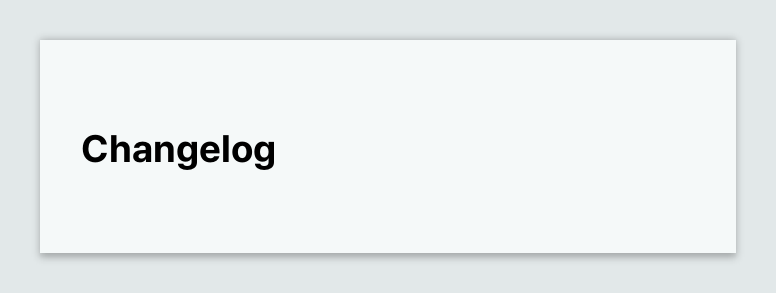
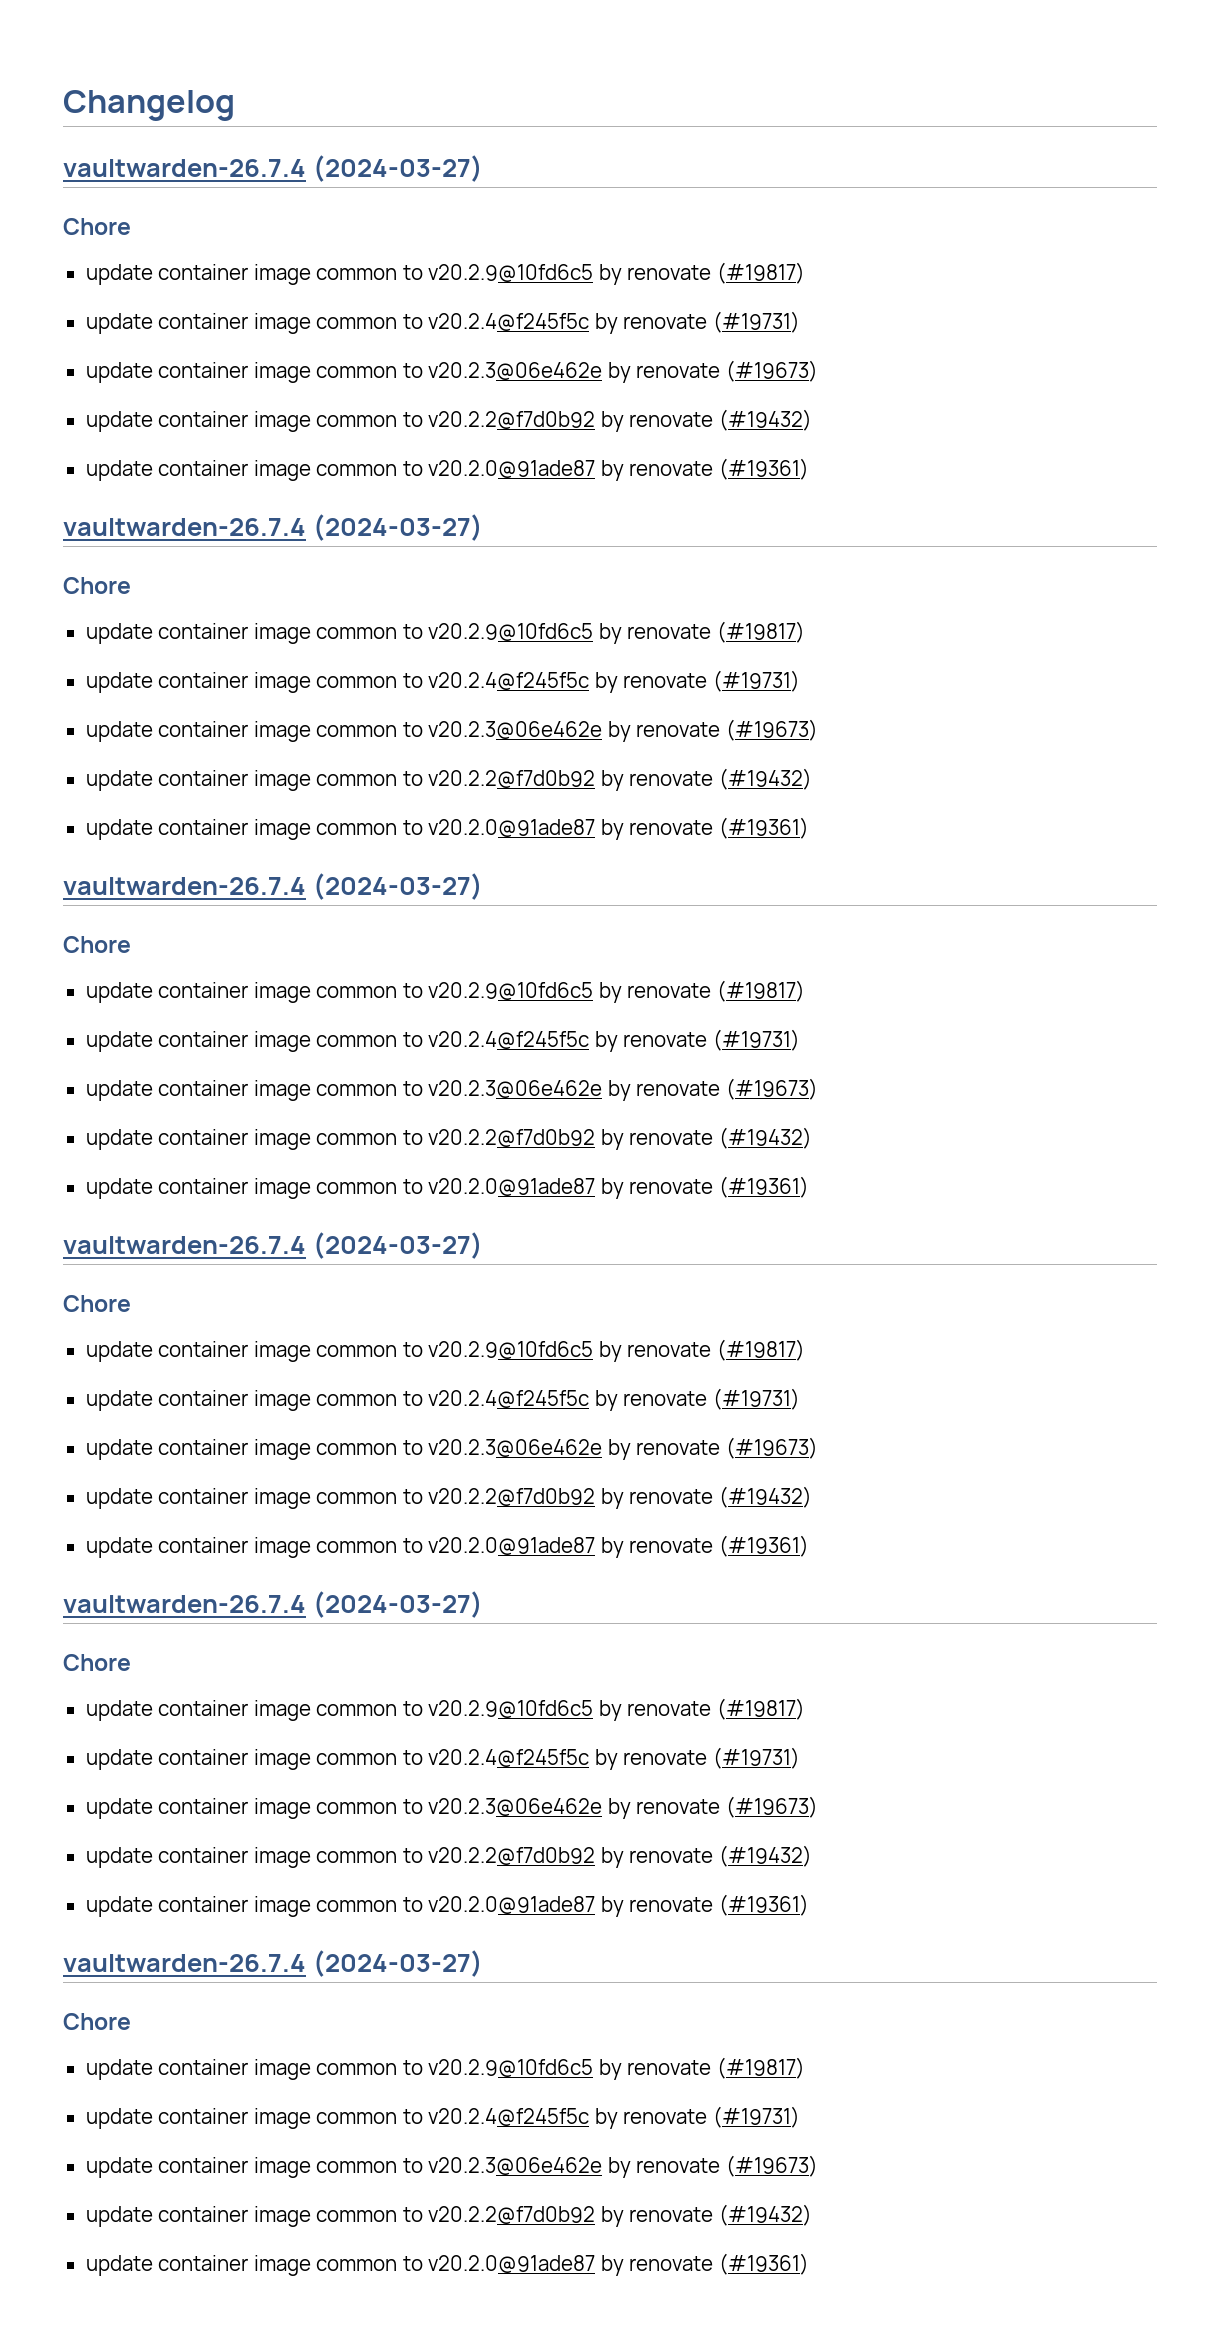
(276, 152) none -> [63,155,483,182] [63,218,131,235] [85,262,805,285] [85,311,800,334] [85,360,818,383] [85,409,812,432] [85,458,809,481] [63,514,483,541] [63,577,131,594] [85,621,805,644] [85,670,800,693] [85,719,818,742] [85,768,812,791] [85,817,809,840] [63,873,483,900] [63,936,131,953] [85,980,805,1003] [85,1029,800,1052] [85,1078,818,1101] [85,1127,812,1150] [85,1176,809,1199] [63,1232,483,1259] [63,1295,131,1312] [85,1339,805,1362] [85,1388,800,1411] [85,1437,818,1460] [85,1486,812,1509] [85,1535,809,1558] [63,1591,483,1618] [63,1654,131,1671] [85,1698,805,1721] [85,1747,800,1770] [85,1796,818,1819] [85,1845,812,1868] [85,1894,809,1917] [63,1950,483,1977] [63,2013,131,2030] [85,2057,805,2080] [85,2106,800,2129] [85,2155,818,2178] [85,2204,812,2227] [85,2253,809,2276] // vaultwarden-26.7.4 (2024-03-27) // Chore // update container image common to v20.2.9@10fd6c5 by renovate (#19817) // update container image common to v20.2.4@f245f5c by renovate (#19731) // update container image common to v20.2.3@06e462e by renovate (#19673) // update container image common to v20.2.2@f7d0b92 by renovate (#19432) // update container image common to v20.2.0@91ade87 by renovate (#19361) // vaultwarden-26.7.4 (2024-03-27) // Chore // update container image common to v20.2.9@10fd6c5 by renovate (#19817) // update container image common to v20.2.4@f245f5c by renovate (#19731) // update container image common to v20.2.3@06e462e by renovate (#19673) // update container image common to v20.2.2@f7d0b92 by renovate (#19432) // update container image common to v20.2.0@91ade87 by renovate (#19361) // vaultwarden-26.7.4 (2024-03-27) // Chore // update container image common to v20.2.9@10fd6c5 by renovate (#19817) // update container image common to v20.2.4@f245f5c by renovate (#19731) // update container image common to v20.2.3@06e462e by renovate (#19673) // update container image common to v20.2.2@f7d0b92 by renovate (#19432) // update container image common to v20.2.0@91ade87 by renovate (#19361) // vaultwarden-26.7.4 (2024-03-27) // Chore // update container image common to v20.2.9@10fd6c5 by renovate (#19817) // update container image common to v20.2.4@f245f5c by renovate (#19731) // update container image common to v20.2.3@06e462e by renovate (#19673) // update container image common to v20.2.2@f7d0b92 by renovate (#19432) // update container image common to v20.2.0@91ade87 by renovate (#19361) // vaultwarden-26.7.4 (2024-03-27) // Chore // update container image common to v20.2.9@10fd6c5 by renovate (#19817) // update container image common to v20.2.4@f245f5c by renovate (#19731) // update container image common to v20.2.3@06e462e by renovate (#19673) // update container image common to v20.2.2@f7d0b92 by renovate (#19432) // update container image common to v20.2.0@91ade87 by renovate (#19361) // vaultwarden-26.7.4 (2024-03-27) // Chore // update container image common to v20.2.9@10fd6c5 by renovate (#19817) // update container image common to v20.2.4@f245f5c by renovate (#19731) // update container image common to v20.2.3@06e462e by renovate (#19673) // update container image common to v20.2.2@f7d0b92 by renovate (#19432) // update container image common to v20.2.0@91ade87 by renovate (#19361)

